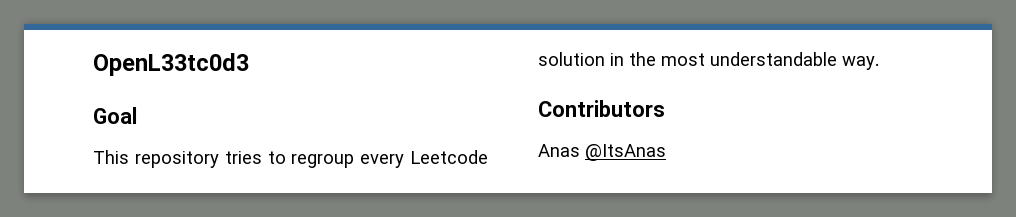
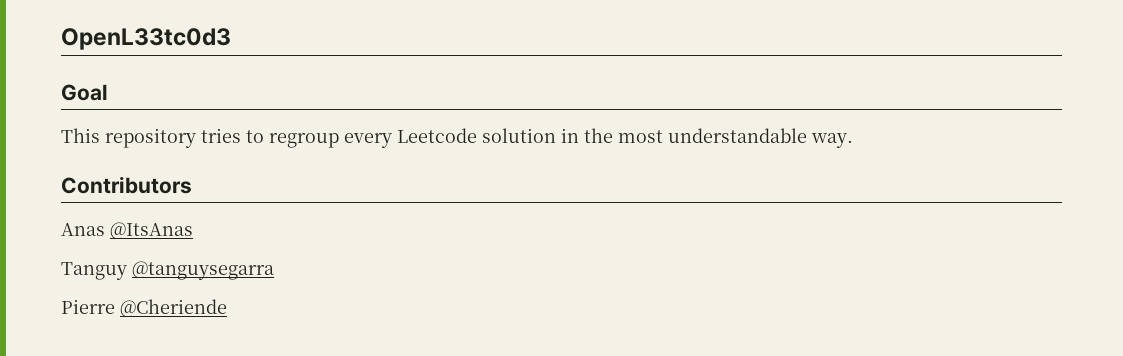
(666, 152) none -> [61,261,274,280] [61,299,227,317] // Tanguy @tanguysegarra // Pierre @Cheriende

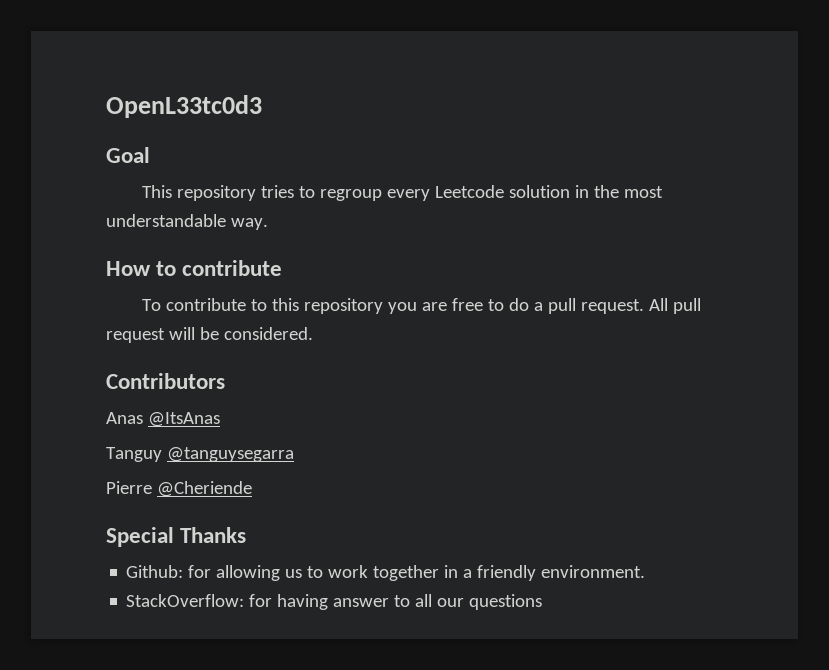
(853, 140) none -> [106,260,283,276] [142,298,701,314] [106,327,313,343] // How to contribute // To contribute to this repository you are free to do a pull request. All pull request will be considered.
(227, 308) none -> [106,527,247,547] [126,565,646,581] [126,594,543,610] // Special Thanks // Github: for allowing us to work together in a friendly environment. // StackOverflow: for having answer to all our questions

